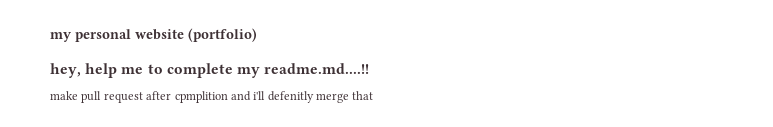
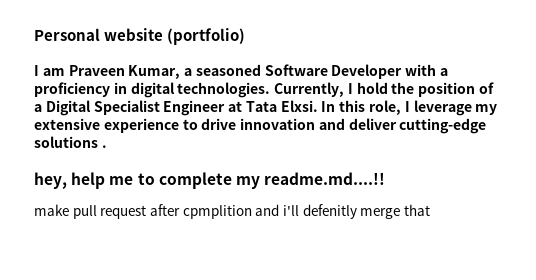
[50,29,131,42] my personal -> [34,28,100,41] Personal
(257, 35) none -> [34,64,449,79] [34,82,495,98] [34,100,498,116] [34,118,487,134] [34,136,107,148] // I am Praveen Kumar, a seasoned Software Developer with a proficiency in digital technologies. Currently, I hold the position of a Digital Specialist Engineer at Tata Elxsi. In this role, I leverage my extensive experience to drive innovation and deliver cutting-edge solutions .

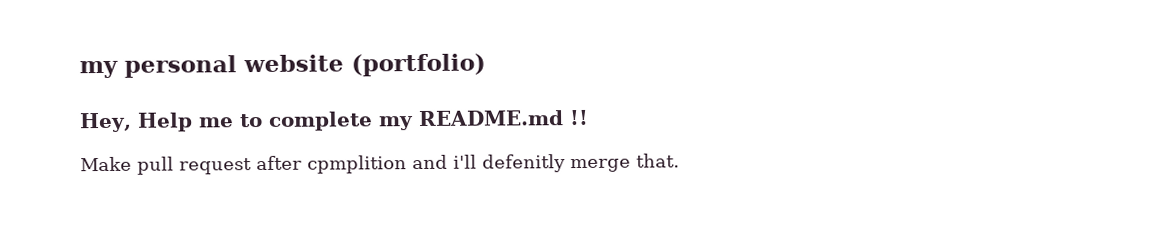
[34,28,100,41] Personal -> [79,55,237,79] my personal
[34,64,449,79] [34,82,495,98] [34,100,498,116] [34,118,487,134] [34,136,107,148] [34,172,106,189] I am Praveen Kumar, a seasoned Software Developer with a proficiency in digital technologies. Currently, I hold the position of a Digital Specialist Engineer at Tata Elxsi. In this role, I leverage my extensive experience to drive innovation and deliver cutting-edge solutions . // hey, help -> [79,112,193,133] Hey, Help
[264,172,386,185] [34,204,69,216] readme.md....!! // make -> [417,109,589,127] [80,156,132,172] README.md !! // Make
[403,204,430,216] that -> [636,153,680,168] that.

